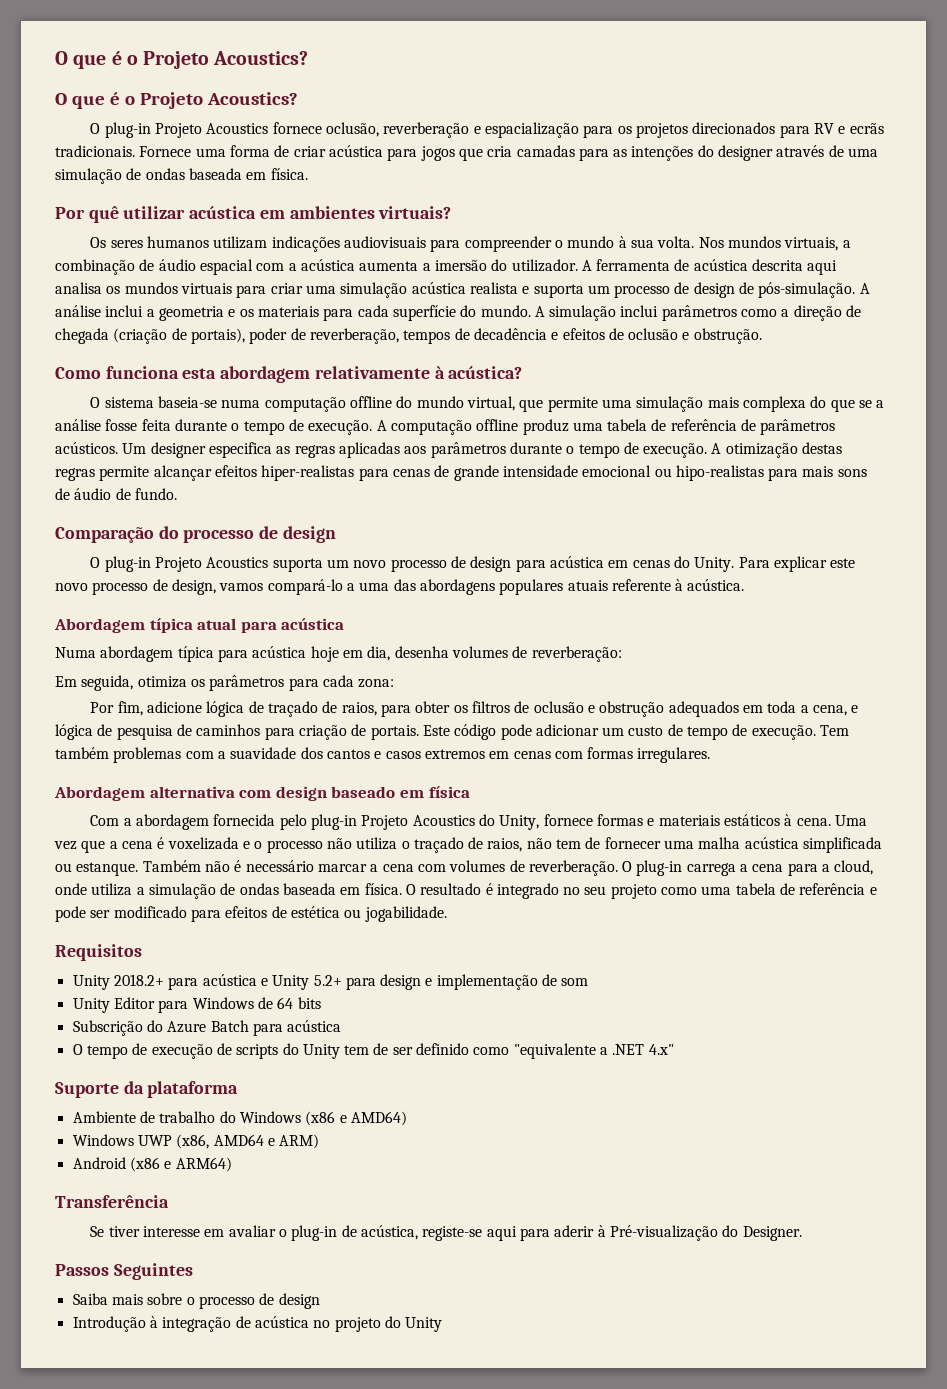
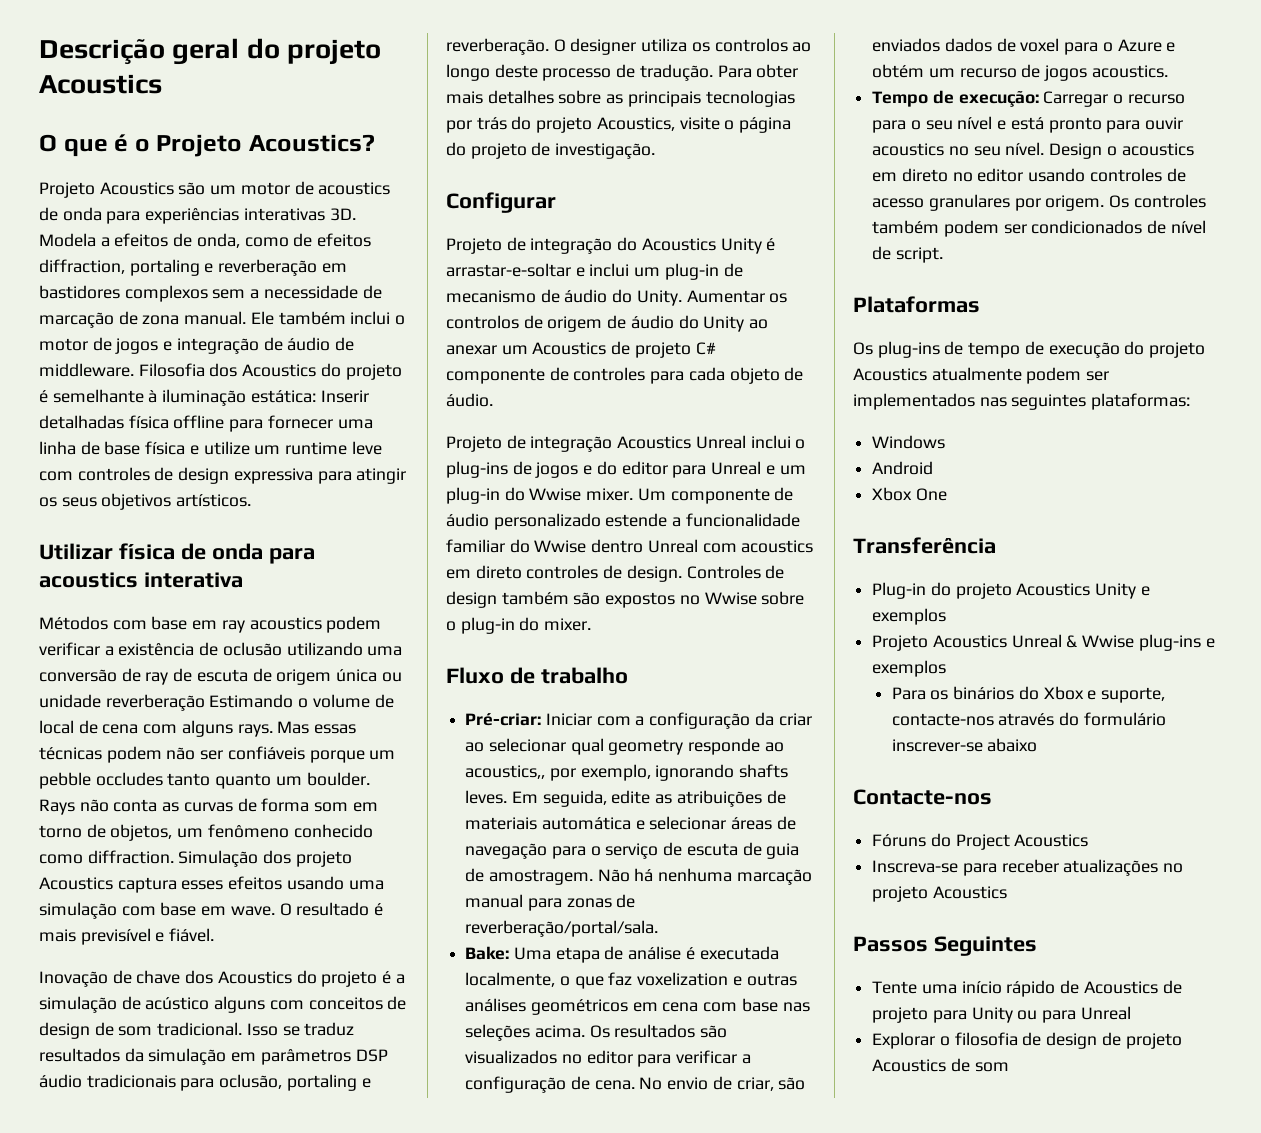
[55,51,309,69] [55,92,298,109] [90,122,884,138] [55,145,879,161] [55,168,308,184] [55,206,452,223] [90,236,851,252] [55,259,838,275] [55,282,870,298] [55,305,862,321] [55,328,762,344] [55,366,523,383] [90,396,885,412] [55,419,836,435] [55,442,843,458] [55,465,867,481] [55,488,177,500] [55,526,336,543] [90,556,856,572] [55,579,745,595] [54,618,345,633] [55,646,622,662] [55,675,395,691] [90,701,859,717] [55,724,850,740] [55,747,711,763] [54,786,470,801] [90,814,867,830] [54,837,883,853] [55,860,874,876] [55,883,877,899] [55,906,447,922] [55,944,142,961] [72,974,589,990] [72,997,321,1013] [72,1020,342,1036] [72,1043,674,1059] [55,1081,239,1098] [72,1111,407,1126] [72,1134,320,1149] [72,1157,232,1172] [55,1195,169,1208] [90,1225,802,1241] [55,1263,193,1280] [72,1293,320,1309] [72,1316,443,1332] O que é o Projeto Acoustics? // O que é o Projeto Acoustics? // O plug-in Projeto Acoustics fornece oclusão, reverberação e espacialização para os projetos direcionados para RV e ecrãs tradicionais. Fornece uma forma de criar acústica para jogos que cria camadas para as intenções do designer através de uma simulação de ondas baseada em física. // Por quê utilizar acústica em ambientes virtuais? // Os seres humanos utilizam indicações audiovisuais para compreender o mundo à sua volta. Nos mundos virtuais, a combinação de áudio espacial com a acústica aumenta a imersão do utilizador. A ferramenta de acústica descrita aqui analisa os mundos virtuais para criar uma simulação acústica realista e suporta um processo de design de pós-simulação. A análise inclui a geometria e os materiais para cada superfície do mundo. A simulação inclui parâmetros como a direção de chegada (criação de portais), poder de reverberação, tempos de decadência e efeitos de oclusão e obstrução. // Como funciona esta abordagem relativamente à acústica? // O sistema baseia-se numa computação offline do mundo virtual, que permite uma simulação mais complexa do que se a análise fosse feita durante o tempo de execução. A computação offline produz uma tabela de referência de parâmetros acústicos. Um designer especifica as regras aplicadas aos parâmetros durante o tempo de execução. A otimização destas regras permite alcançar efeitos hiper-realistas para cenas de grande intensidade emocional ou hipo-realistas para mais sons de áudio de fundo. // Comparação do processo de design // O plug-in Projeto Acoustics suporta um novo processo de design para acústica em cenas do Unity. Para explicar este novo processo de design, vamos compará-lo a uma das abordagens populares atuais referente à acústica. // Abordagem típica atual para acústica // Numa abordagem típica para acústica hoje em dia, desenha volumes de reverberação: // Em seguida, otimiza os parâmetros para cada zona: // Por fim, adicione lógica de traçado de raios, para obter os filtros de oclusão e obstrução adequados em toda a cena, e lógica de pesquisa de caminhos para criação de portais. Este código pode adicionar um custo de tempo de execução. Tem também problemas com a suavidade dos cantos e casos extremos em cenas com formas irregulares. // Abordagem alternativa com design baseado em física // Com a abordagem fornecida pelo plug-in Projeto Acoustics do Unity, fornece formas e materiais estáticos à cena. Uma vez que a cena é voxelizada e o processo não utiliza o traçado de raios, não tem de fornecer uma malha acústica simplificada ou estanque. Também não é necessário marcar a cena com volumes de reverberação. O plug-in carrega a cena para a cloud, onde utiliza a simulação de ondas baseada em física. O resultado é integrado no seu projeto como uma tabela de referência e pode ser modificado para efeitos de estética ou jogabilidade. // Requisitos // Unity 2018.2+ para acústica e Unity 5.2+ para design e implementação de som // Unity Editor para Windows de 64 bits // Subscrição do Azure Batch para acústica // O tempo de execução de scripts do Unity tem de ser definido como "equivalente a .NET 4.x" // Suporte da plataforma // Ambiente de trabalho do Windows (x86 e AMD64) // Windows UWP (x86, AMD64 e ARM) // Android (x86 e ARM64) // Transferência // Se tiver interesse em avaliar o plug-in de acústica, registe-se aqui para aderir à Pré-visualização do Designer. // Passos Seguintes // Saiba mais sobre o processo de design // Introdução à integração de acústica no projeto do Unity -> [39,38,382,65] [39,74,162,94] [39,134,376,157] [39,181,391,198] [39,207,356,224] [39,233,372,248] [39,259,347,276] [39,285,382,302] [39,311,406,328] [39,337,355,354] [39,363,402,380] [39,389,369,406] [39,415,373,432] [39,441,382,455] [39,467,407,484] [39,493,252,510] [39,543,315,564] [39,572,243,588] [39,616,382,633] [39,642,403,656] [39,668,402,685] [39,694,394,711] [39,720,357,737] [39,746,396,763] [39,772,370,789] [39,798,378,815] [39,824,373,841] [39,850,352,867] [39,876,384,893] [39,902,384,919] [39,928,215,945] [39,970,405,987] [39,996,407,1013] [39,1022,355,1039] [39,1048,388,1065] [39,1074,371,1091] [446,38,812,55] [446,64,799,81] [446,90,795,107] [446,116,792,133] [446,142,656,159] [446,192,556,213] [446,237,776,254] [446,263,743,280] [446,289,788,306] [446,315,769,332] [446,341,716,358] [446,367,804,384] [446,393,493,407] [446,435,806,452] [446,461,806,478] [446,487,794,504] [446,513,800,530] [446,539,814,553] [446,565,785,582] [446,591,805,608] [446,617,592,634] [446,667,628,684] [465,712,812,729] [465,738,784,755] [465,764,789,781] [465,790,786,807] [465,816,796,830] [465,842,800,859] [465,868,812,885] [465,894,636,911] [465,920,659,937] [465,946,779,963] [465,972,797,989] [465,998,810,1015] [465,1024,728,1041] [465,1050,751,1067] [465,1076,806,1093] [872,38,1176,55] [872,64,1168,81] [872,90,1185,107] [872,116,1184,133] [872,142,1194,159] [872,168,1186,182] [872,194,1206,211] [872,220,1206,237] [872,246,943,263] [853,296,980,313] [853,341,1206,358] [853,367,1110,384] [853,393,1191,410] [872,435,946,449] [872,461,934,475] [872,487,947,501] [853,537,996,554] [872,582,1150,599] [872,608,947,625] [872,634,1215,651] [872,660,947,677] [891,686,1166,703] [891,712,1166,726] [891,738,1038,752] [853,789,992,805] [872,833,1089,850] [872,859,1184,876] [872,886,1007,902] [853,936,1037,956] [872,980,1182,997] [872,1006,1131,1023] [872,1032,1182,1049] [872,1058,1009,1072] Descrição geral do projeto Acoustics // O que é o Projeto Acoustics? // Projeto Acoustics são um motor de acoustics de onda para experiências interativas 3D. Modela a efeitos de onda, como de efeitos diffraction, portaling e reverberação em bastidores complexos sem a necessidade de marcação de zona manual. Ele também inclui o motor de jogos e integração de áudio de middleware. Filosofia dos Acoustics do projeto é semelhante à iluminação estática: Inserir detalhadas física offline para fornecer uma linha de base física e utilize um runtime leve com controles de design expressiva para atingir os seus objetivos artísticos. // Utilizar física de onda para acoustics interativa // Métodos com base em ray acoustics podem verificar a existência de oclusão utilizando uma conversão de ray de escuta de origem única ou unidade reverberação Estimando o volume de local de cena com alguns rays. Mas essas técnicas podem não ser confiáveis porque um pebble occludes tanto quanto um boulder. Rays não conta as curvas de forma som em torno de objetos, um fenômeno conhecido como diffraction. Simulação dos projeto Acoustics captura esses efeitos usando uma simulação com base em wave. O resultado é mais previsível e fiável. // Inovação de chave dos Acoustics do projeto é a simulação de acústico alguns com conceitos de design de som tradicional. Isso se traduz resultados da simulação em parâmetros DSP áudio tradicionais para oclusão, portaling e reverberação. O designer utiliza os controlos ao longo deste processo de tradução. Para obter mais detalhes sobre as principais tecnologias por trás do projeto Acoustics, visite o página do projeto de investigação. // Configurar // Projeto de integração do Acoustics Unity é arrastar-e-soltar e inclui um plug-in de mecanismo de áudio do Unity. Aumentar os controlos de origem de áudio do Unity ao anexar um Acoustics de projeto C# componente de controles para cada objeto de áudio. // Projeto de integração Acoustics Unreal inclui o plug-ins de jogos e do editor para Unreal e um plug-in do Wwise mixer. Um componente de áudio personalizado estende a funcionalidade familiar do Wwise dentro Unreal com acoustics em direto controles de design. Controles de design também são expostos no Wwise sobre o plug-in do mixer. // Fluxo de trabalho // Pré-criar: Iniciar com a configuração da criar ao selecionar qual geometry responde ao acoustics,, por exemplo, ignorando shafts leves. Em seguida, edite as atribuições de materiais automática e selecionar áreas de navegação para o serviço de escuta de guia de amostragem. Não há nenhuma marcação manual para zonas de reverberação/portal/sala. // Bake: Uma etapa de análise é executada localmente, o que faz voxelization e outras análises geométricos em cena com base nas seleções acima. Os resultados são visualizados no editor para verificar a configuração de cena. No envio de criar, são enviados dados de voxel para o Azure e obtém um recurso de jogos acoustics. // Tempo de execução: Carregar o recurso para o seu nível e está pronto para ouvir acoustics no seu nível. Design o acoustics em direto no editor usando controles de acesso granulares por origem. Os controles também podem ser condicionados de nível de script. // Plataformas // Os plug-ins de tempo de execução do projeto Acoustics atualmente podem ser implementados nas seguintes plataformas: // Windows // Android // Xbox One // Transferência // Plug-in do projeto Acoustics Unity e exemplos // Projeto Acoustics Unreal & Wwise plug-ins e exemplos // Para os binários do Xbox e suporte, contacte-nos através do formulário inscrever-se abaixo // Contacte-nos // Fóruns do Project Acoustics // Inscreva-se para receber atualizações no projeto Acoustics // Passos Seguintes // Tente uma início rápido de Acoustics de projeto para Unity ou para Unreal // Explorar o filosofia de design de projeto Acoustics de som

